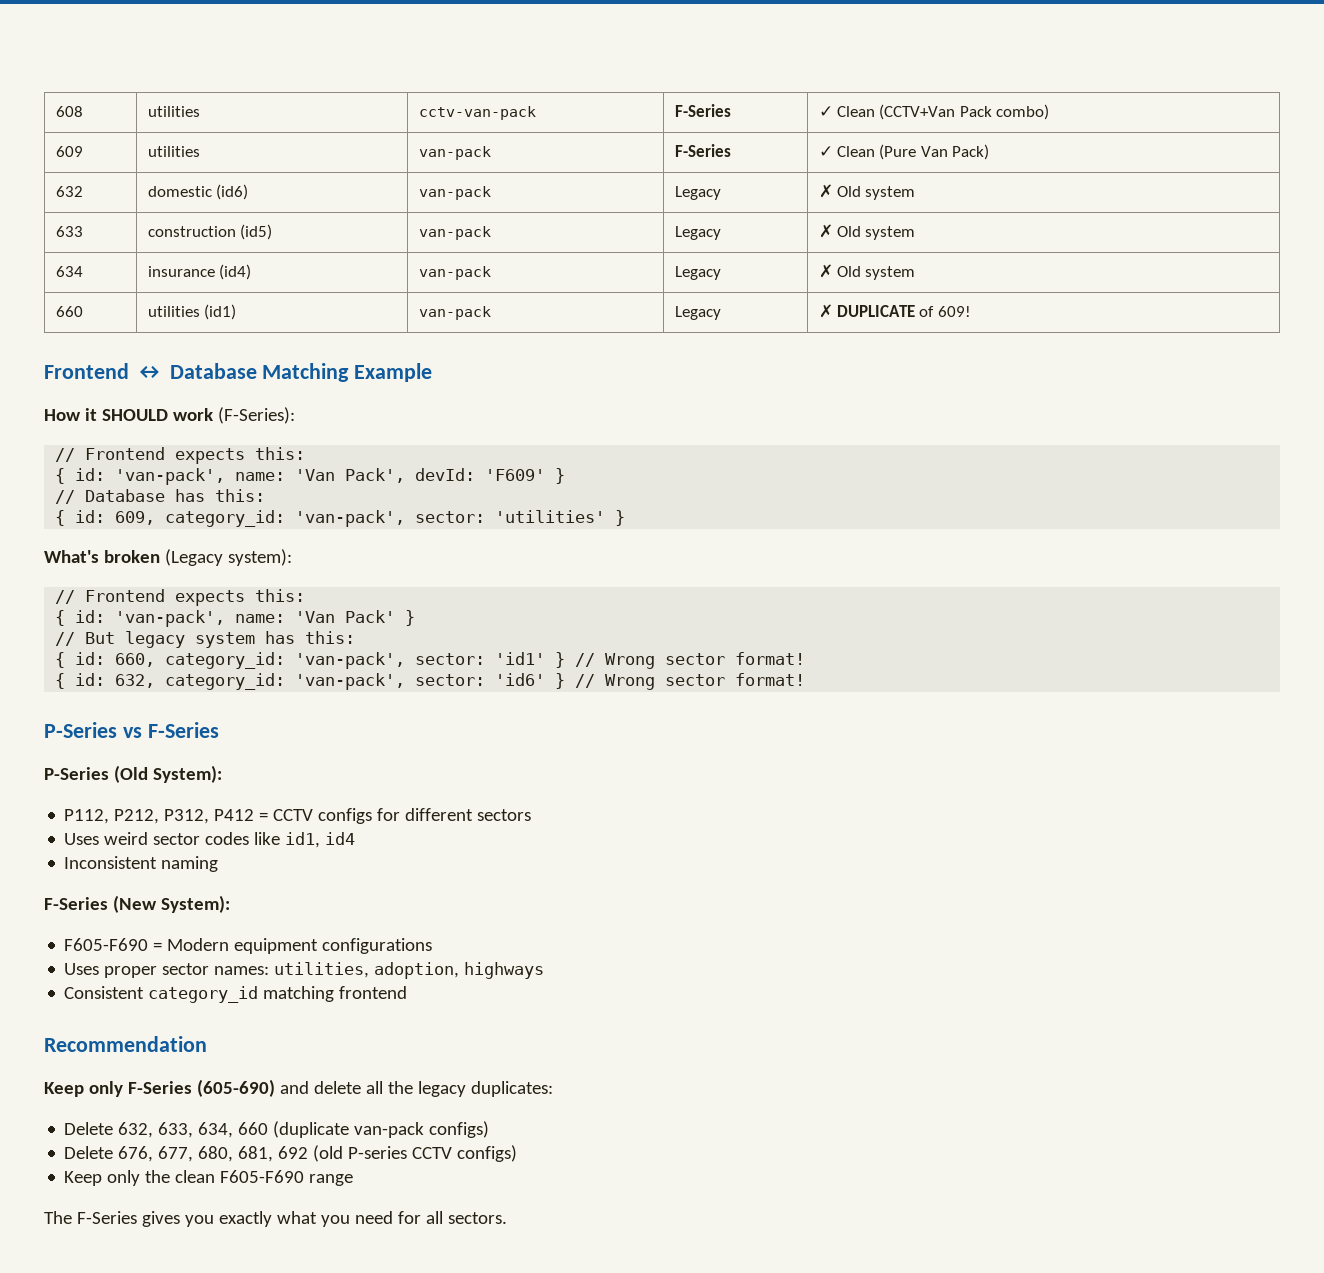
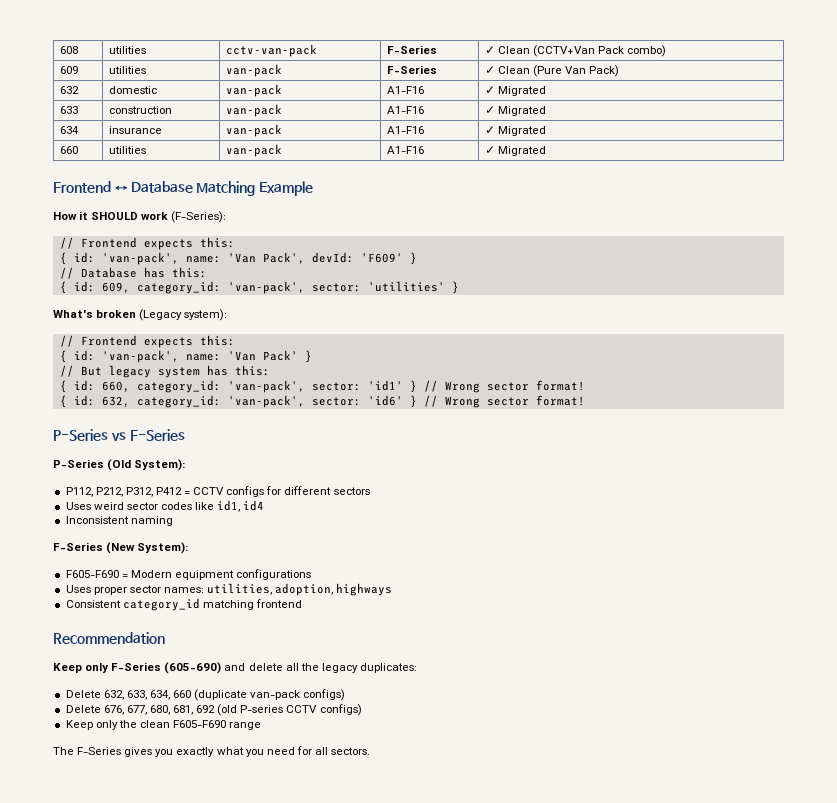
[215,184,248,200] [418,186,491,200] [674,186,721,200] [818,184,916,200] (id6) | van-pack | Legacy | ✗ Old system -> [225,84,282,97] [386,86,424,94] [484,86,546,96] | van-pack | A1-F16 | ✓ Migrated
[239,224,272,240] [418,226,491,240] [674,226,721,240] [818,224,916,240] (id5) | van-pack | Legacy | ✗ Old system -> [225,104,282,117] [386,106,424,114] [484,106,546,116] | van-pack | A1-F16 | ✓ Migrated
[218,264,251,280] [418,266,491,280] [674,266,721,280] [818,264,916,280] (id4) | van-pack | Legacy | ✗ Old system -> [225,124,282,137] [386,126,424,134] [484,126,546,136] | van-pack | A1-F16 | ✓ Migrated
[203,304,236,320] [418,306,491,320] [674,306,721,320] [818,304,971,318] (id1) | van-pack | Legacy | ✗ DUPLICATE of 609! -> [225,144,282,157] [386,146,424,154] [484,146,546,156] | van-pack | A1-F16 | ✓ Migrated

